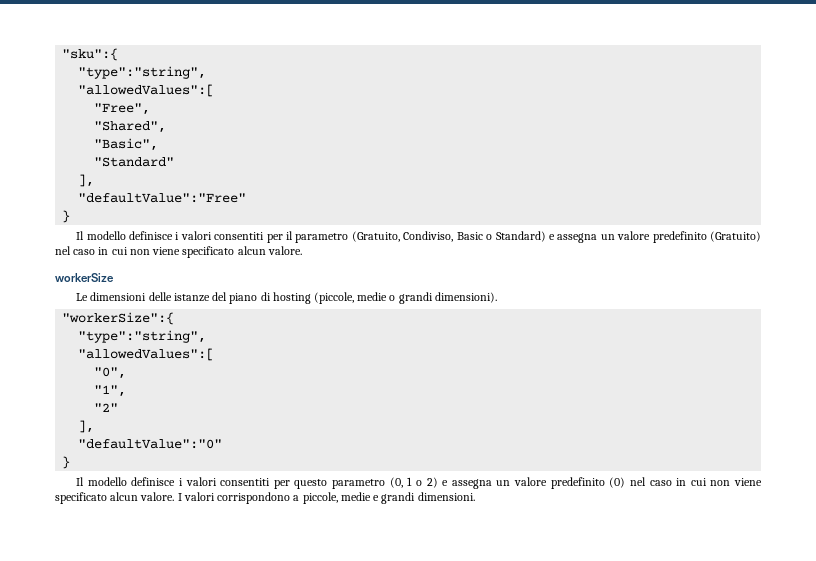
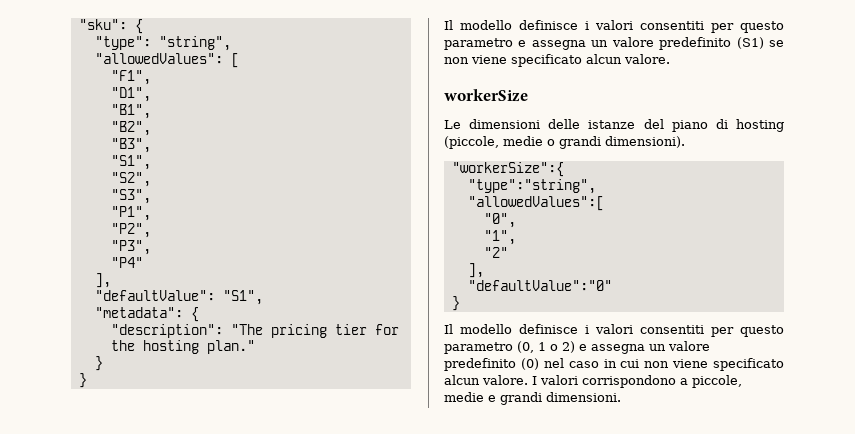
[62,48,119,61] [78,66,207,79] [78,84,215,97] [94,103,151,115] [94,121,167,133] [94,138,159,151] [94,157,175,167] [78,174,95,187] [78,193,247,203] [62,210,71,223] [76,231,761,243] [55,246,128,255] "sku":{ // "type":"string", // "allowedValues":[ // "Free", // "Shared", // "Basic", // "Standard" // ], // "defaultValue":"Free" // } // Il modello definisce i valori consentiti per il parametro (Gratuito, Condiviso, Basic o Standard) e assegna un valore predefinito (Gratuito) nel caso in cui -> [78,19,143,34] [94,36,231,51] [94,53,239,68] [110,70,151,85] [110,87,151,102] [110,104,151,119] [110,121,151,136] [110,138,151,153] [110,155,151,170] [110,172,151,187] [110,189,151,204] [110,206,151,221] [110,223,151,238] [110,240,151,255] [110,257,143,268] [94,273,111,288] [94,290,263,305] [94,307,199,322] [110,324,399,338] [110,340,255,354] [94,356,103,371] [78,373,87,388] [444,20,784,33] [444,37,784,50] "sku": { // "type": "string", // "allowedValues": [ // "F1", // "D1", // "B1", // "B2", // "B3", // "S1", // "S2", // "S3", // "P1", // "P2", // "P3", // "P4" // ], // "defaultValue": "S1", // "metadata": { // "description": "The pricing tier for the hosting plan." // } // } // Il modello definisce i valori consentiti per questo parametro e assegna un valore predefinito (S1) se

